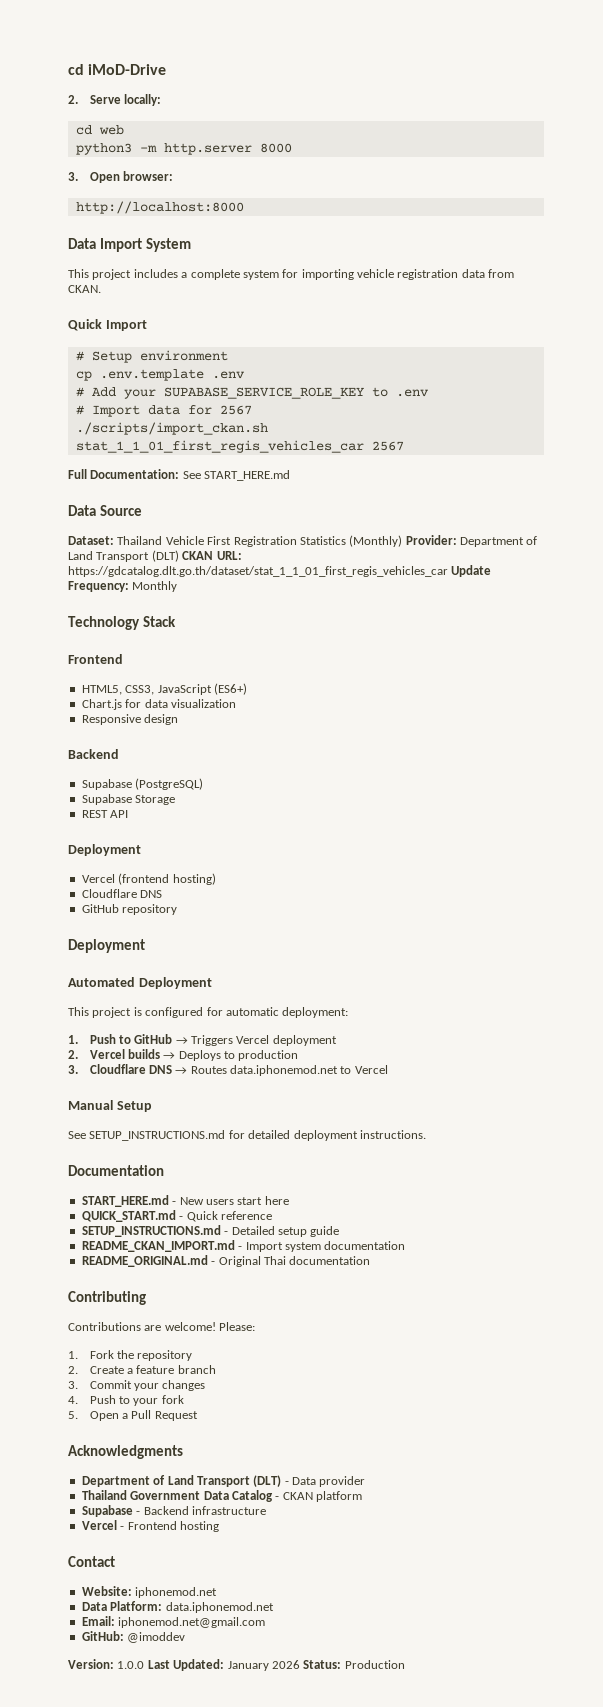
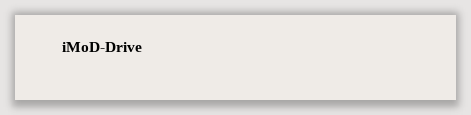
[68,64,84,75] cd -> (62, 47) none
[68,94,161,106] [75,125,124,135] [75,143,292,155] [68,171,173,183] [75,201,244,214] [68,238,191,252] [68,269,515,280] [68,285,101,293] [68,319,147,331] [75,350,228,363] [75,369,245,381] [75,387,429,399] [75,405,252,417] [75,422,268,435] [75,440,404,453] [68,469,291,481] [68,505,142,516] [68,535,538,547] [68,550,242,562] [68,565,492,577] [68,581,178,592] [68,616,176,630] [68,654,123,664] [81,683,247,695] [81,699,236,710] [81,714,179,725] [68,749,119,759] [81,778,204,790] [81,794,176,805] [81,810,129,818] [68,844,141,856] [81,873,216,885] [81,889,163,898] [81,904,178,915] [68,939,145,953] [68,977,212,989] [68,1007,349,1018] [68,1034,337,1046] [68,1049,299,1061] [68,1064,388,1076] [68,1100,152,1112] [68,1130,426,1141] [68,1165,164,1176] [81,1195,289,1207] [81,1210,272,1222] [81,1225,340,1237] [81,1240,406,1252] [81,1255,371,1267] [68,1291,146,1305] [68,1322,256,1331] [68,1350,193,1361] [68,1365,216,1374] [68,1380,206,1391] [68,1395,184,1406] [68,1410,198,1421] [68,1445,183,1459] [81,1475,366,1487] [81,1490,362,1502] [81,1505,266,1517] [81,1520,219,1532] [68,1556,115,1567] [81,1586,218,1598] [81,1601,274,1613] [81,1616,266,1628] [81,1631,186,1643] [68,1659,405,1671] // 2. Serve locally: // cd web // python3 -m http.server 8000 // 3. Open browser: // http://localhost:8000 // Data Import System // This project includes a complete system for importing vehicle registration data from CKAN. // Quick Import // # Setup environment // cp .env.template .env // # Add your SUPABASE_SERVICE_ROLE_KEY to .env // # Import data for 2567 // ./scripts/import_ckan.sh stat_1_1_01_first_regis_vehicles_car 2567 // Full Documentation: See START_HERE.md // Data Source // Dataset: Thailand Vehicle First Registration Statistics (Monthly) Provider: Department of Land Transport (DLT) CKAN URL: https://gdcatalog.dlt.go.th/dataset/stat_1_1_01_first_regis_vehicles_car Update Frequency: Monthly // Technology Stack // Frontend // HTML5, CSS3, JavaScript (ES6+) // Chart.js for data visualization // Responsive design // Backend // Supabase (PostgreSQL) // Supabase Storage // REST API // Deployment // Vercel (frontend hosting) // Cloudflare DNS // GitHub repository // Deployment // Automated Deployment // This project is configured for automatic deployment: // 1. Push to GitHub → Triggers Vercel deployment // 2. Vercel builds → Deploys to production // 3. Cloudflare DNS → Routes data.iphonemod.net to Vercel // Manual Setup // See SETUP_INSTRUCTIONS.md for detailed deployment instructions. // Documentation // START_HERE.md - New users start here // QUICK_START.md - Quick reference // SETUP_INSTRUCTIONS.md - Detailed setup guide // README_CKAN_IMPORT.md - Import system documentation // README_ORIGINAL.md - Original Thai documentation // Contributing // Contributions are welcome! Please: // 1. Fork the repository // 2. Create a feature branch // 3. Commit your changes // 4. Push to your fork // 5. Open a Pull Request // Acknowledgments // Department of Land Transport (DLT) - Data provider // Thailand Government Data Catalog - CKAN platform // Supabase - Backend infrastructure // Vercel - Frontend hosting // Contact // Website: iphonemod.net // Data Platform: data.iphonemod.net // Email: iphonemod.net@gmail.com // GitHub: @imoddev // Version: 1.0.0 Last Updated: January 2026 Status: Production -> (142, 47) none

